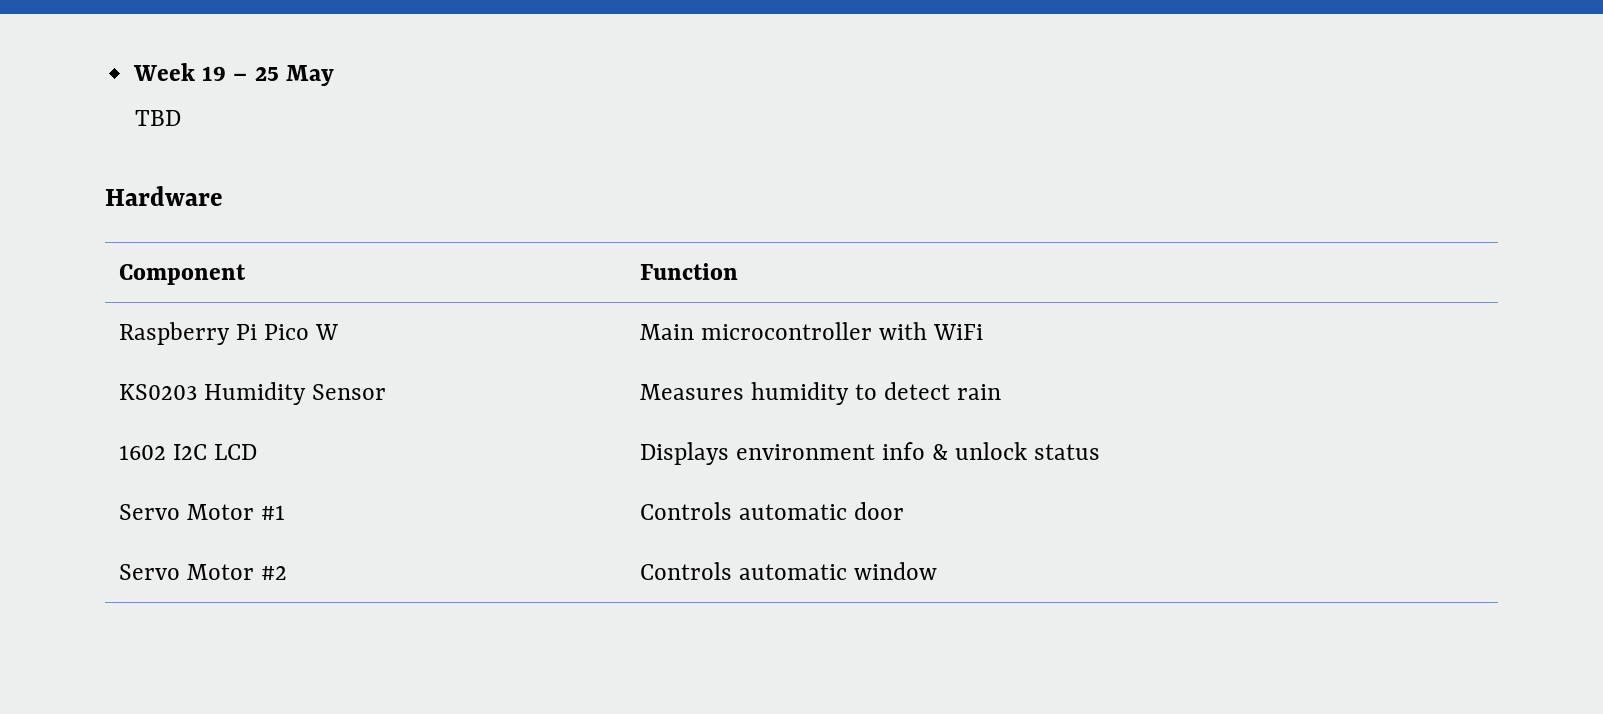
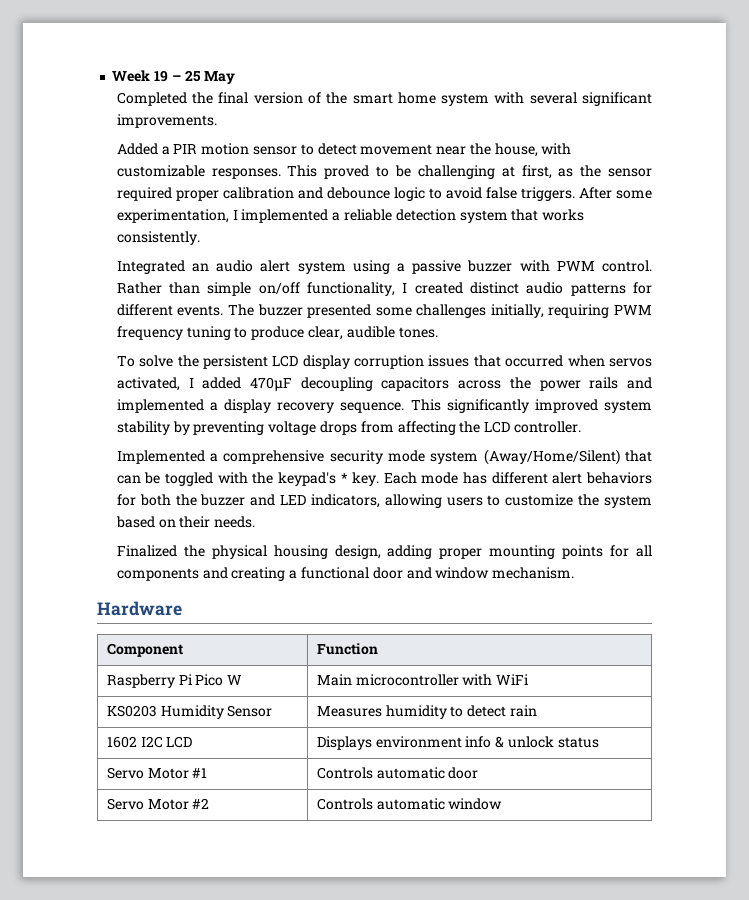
[134,110,181,126] TBD -> [116,92,652,106] [116,114,217,128] [116,143,572,157] [116,165,652,179] [116,187,652,201] [116,209,585,223] [116,231,200,245] [116,260,652,274] [116,282,653,296] [116,304,652,318] [116,326,438,340] [116,355,652,369] [116,377,652,391] [116,399,652,413] [116,421,581,435] [116,449,652,465] [116,472,652,486] [116,494,652,508] [115,516,256,528] [116,545,652,559] [116,567,575,581] Completed the final version of the smart home system with several significant improvements. // Added a PIR motion sensor to detect movement near the house, with customizable responses. This proved to be challenging at first, as the sensor required proper calibration and debounce logic to avoid false triggers. After some experimentation, I implemented a reliable detection system that works consistently. // Integrated an audio alert system using a passive buzzer with PWM control. Rather than simple on/off functionality, I created distinct audio patterns for different events. The buzzer presented some challenges initially, requiring PWM frequency tuning to produce clear, audible tones. // To solve the persistent LCD display corruption issues that occurred when servos activated, I added 470μF decoupling capacitors across the power rails and implemented a display recovery sequence. This significantly improved system stability by preventing voltage drops from affecting the LCD controller. // Implemented a comprehensive security mode system (Away/Home/Silent) that can be toggled with the keypad's * key. Each mode has different alert behaviors for both the buzzer and LED indicators, allowing users to customize the system based on their needs. // Finalized the physical housing design, adding proper mounting points for all components and creating a functional door and window mechanism.

